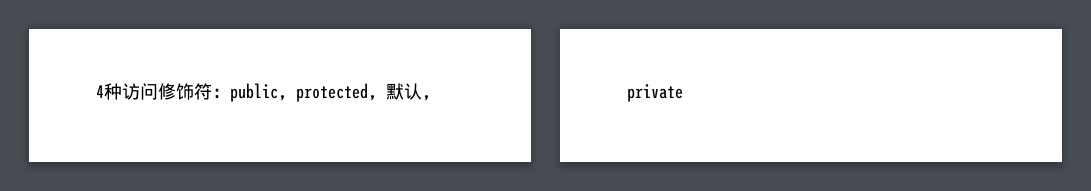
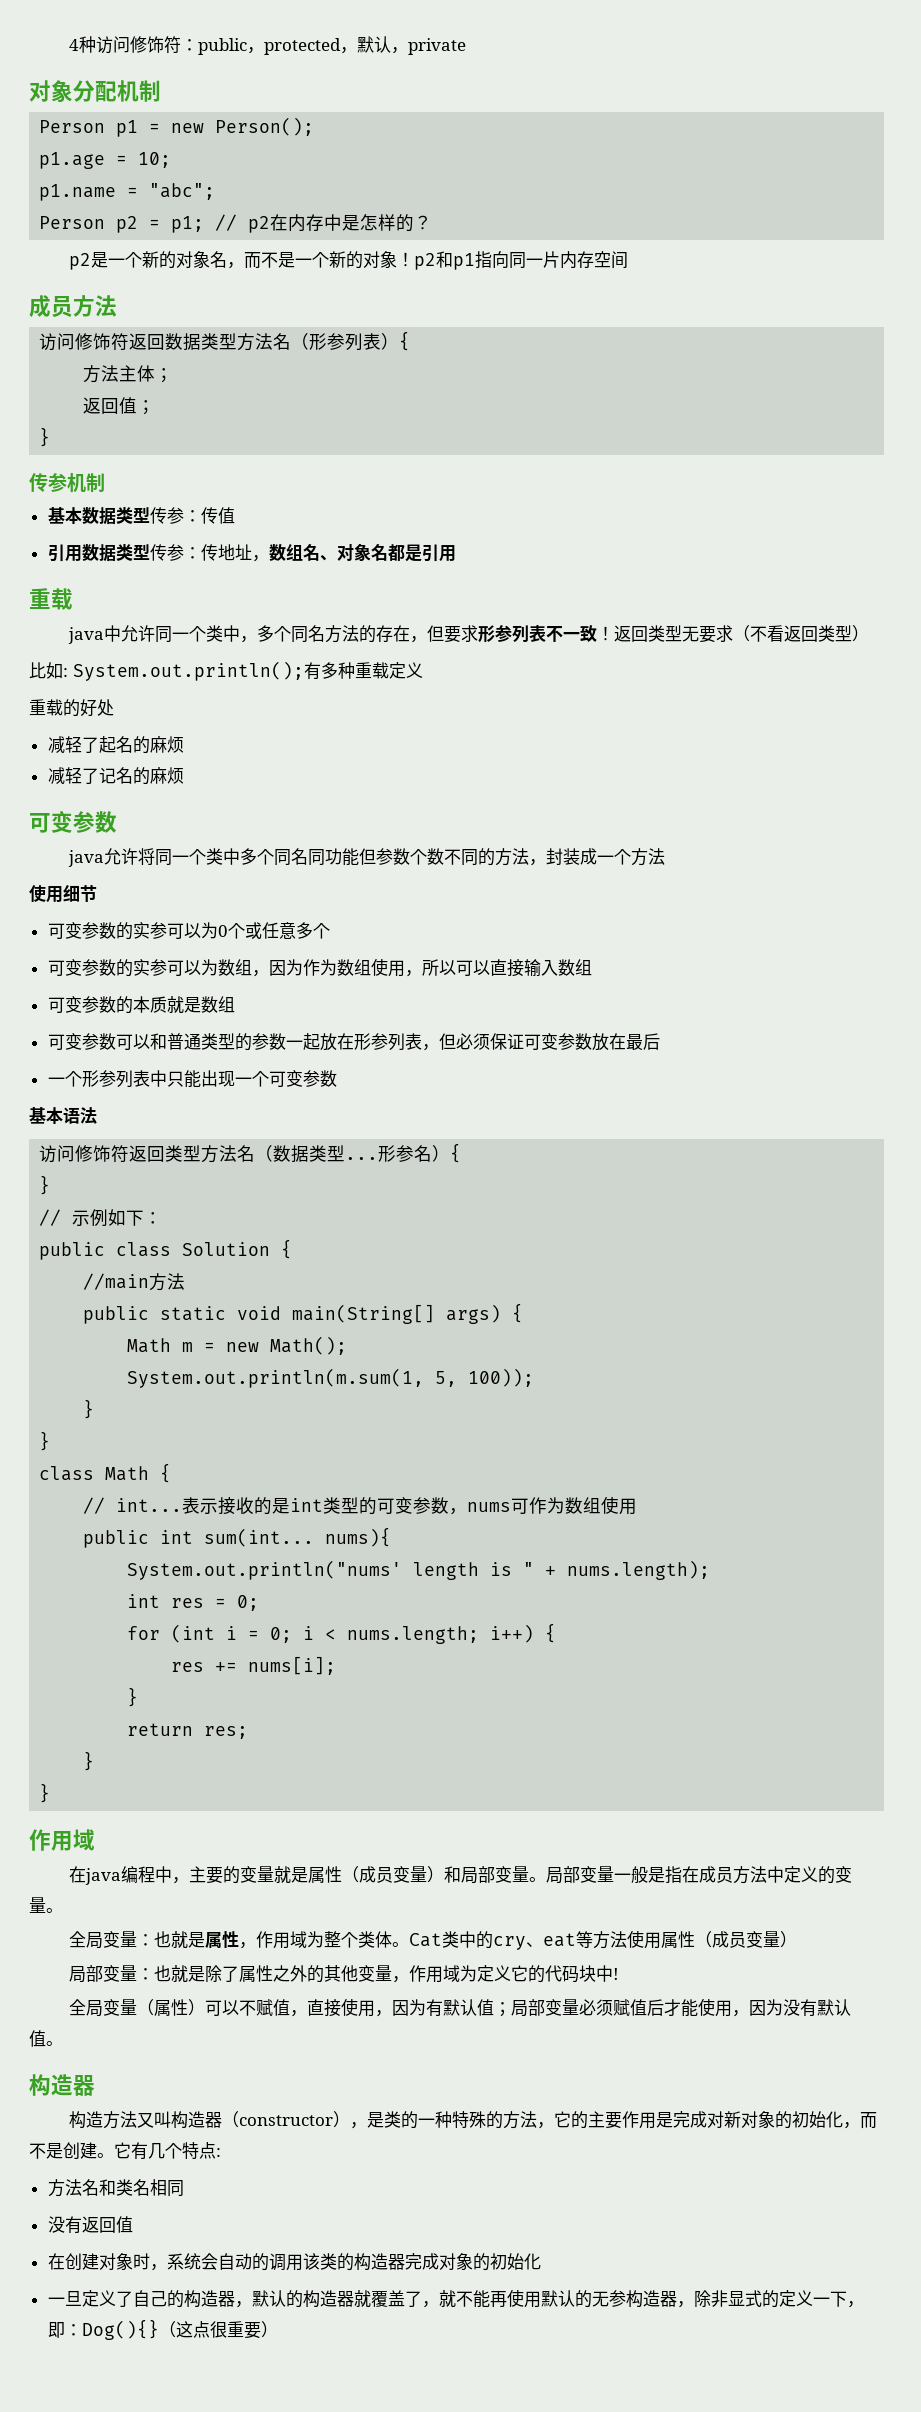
(683, 93) none -> [29,80,161,102] [39,117,315,137] [39,152,172,169] [39,183,216,201] [39,214,433,233] [69,251,629,270] [29,295,117,318] [39,331,411,351] [83,365,174,383] [83,397,156,415] [39,427,51,447] [29,473,105,493] [47,507,235,525] [47,543,456,562] [29,588,73,610] [68,625,870,644] [29,661,423,681] [29,699,114,717] [47,736,184,754] [47,767,184,785] [29,811,117,833] [68,848,666,867] [29,884,97,903] [47,922,330,940] [47,958,592,977] [47,996,235,1014] [47,1033,660,1051] [47,1070,337,1088] [29,1107,97,1124] [39,1143,462,1163] [39,1175,51,1195] [39,1209,163,1227] [39,1239,293,1260] [83,1273,186,1291] [83,1303,524,1324] [127,1336,348,1355] [127,1368,535,1388] [83,1399,95,1419] [39,1431,51,1451] [39,1463,172,1483] [83,1496,638,1515] [83,1527,392,1548] [127,1560,711,1580] [127,1594,260,1611] [127,1623,557,1644] [171,1656,337,1675] [127,1687,139,1707] [127,1723,249,1739] [83,1751,95,1771] [39,1783,51,1803] [29,1829,95,1851] [69,1866,853,1885] [29,1897,63,1913] [69,1930,798,1950] [69,1965,620,1983] [69,1998,852,2017] [29,2030,63,2047] [29,2074,95,2096] [69,2111,878,2129] [29,2142,221,2160] [47,2179,184,2197] [47,2216,133,2234] [47,2253,541,2271] [47,2289,864,2308] [47,2319,278,2340] // 对象分配机制 // Person p1 = new Person(); // p1.age = 10; // p1.name = "abc"; // Person p2 = p1; // p2在内存中是怎样的？ // p2是一个新的对象名，而不是一个新的对象！p2和p1指向同一片内存空间 // 成员方法 // 访问修饰符返回数据类型方法名（形参列表）{ // 方法主体； // 返回值； // } // 传参机制 // 基本数据类型传参：传值 // 引用数据类型传参：传地址，数组名、对象名都是引用 // 重载 // java中允许同一个类中，多个同名方法的存在，但要求形参列表不一致！返回类型无要求（不看返回类型） // 比如: System.out.println();有多种重载定义 // 重载的好处 // 减轻了起名的麻烦 // 减轻了记名的麻烦 // 可变参数 // java允许将同一个类中多个同名同功能但参数个数不同的方法，封装成一个方法 // 使用细节 // 可变参数的实参可以为0个或任意多个 // 可变参数的实参可以为数组，因为作为数组使用，所以可以直接输入数组 // 可变参数的本质就是数组 // 可变参数可以和普通类型的参数一起放在形参列表，但必须保证可变参数放在最后 // 一个形参列表中只能出现一个可变参数 // 基本语法 // 访问修饰符返回类型方法名（数据类型...形参名）{ // } // // 示例如下： // public class Solution { // //main方法 // public static void main(String[] args) { // Math m = new Math(); // System.out.println(m.sum(1, 5, 100)); // } // } // class Math { // // int...表示接收的是int类型的可变参数，nums可作为数组使用 // public int sum(int... nums){ // System.out.println("nums' length is " + nums.length); // int res = 0; // for (int i = 0; i < nums.length; i++) { // res += nums[i]; // } // return res; // } // } // 作用域 // 在java编程中，主要的变量就是属性（成员变量）和局部变量。局部变量一般是指在成员方法中定义的变量。 // 全局变量：也就是属性，作用域为整个类体。Cat类中的cry、eat等方法使用属性（成员变量） // 局部变量：也就是除了属性之外的其他变量，作用域为定义它的代码块中! // 全局变量（属性）可以不赋值，直接使用，因为有默认值；局部变量必须赋值后才能使用，因为没有默认值。 // 构造器 // 构造方法又叫构造器（constructor），是类的一种特殊的方法，它的主要作用是完成对新对象的初始化，而不是创建。它有几个特点: // 方法名和类名相同 // 没有返回值 // 在创建对象时，系统会自动的调用该类的构造器完成对象的初始化 // 一旦定义了自己的构造器，默认的构造器就覆盖了，就不能再使用默认的无参构造器，除非显式的定义一下，即：Dog(){}（这点很重要）

